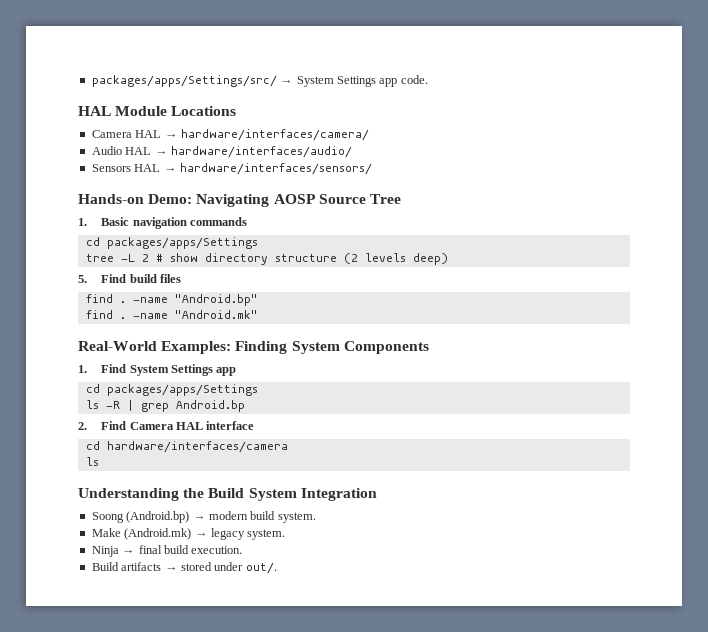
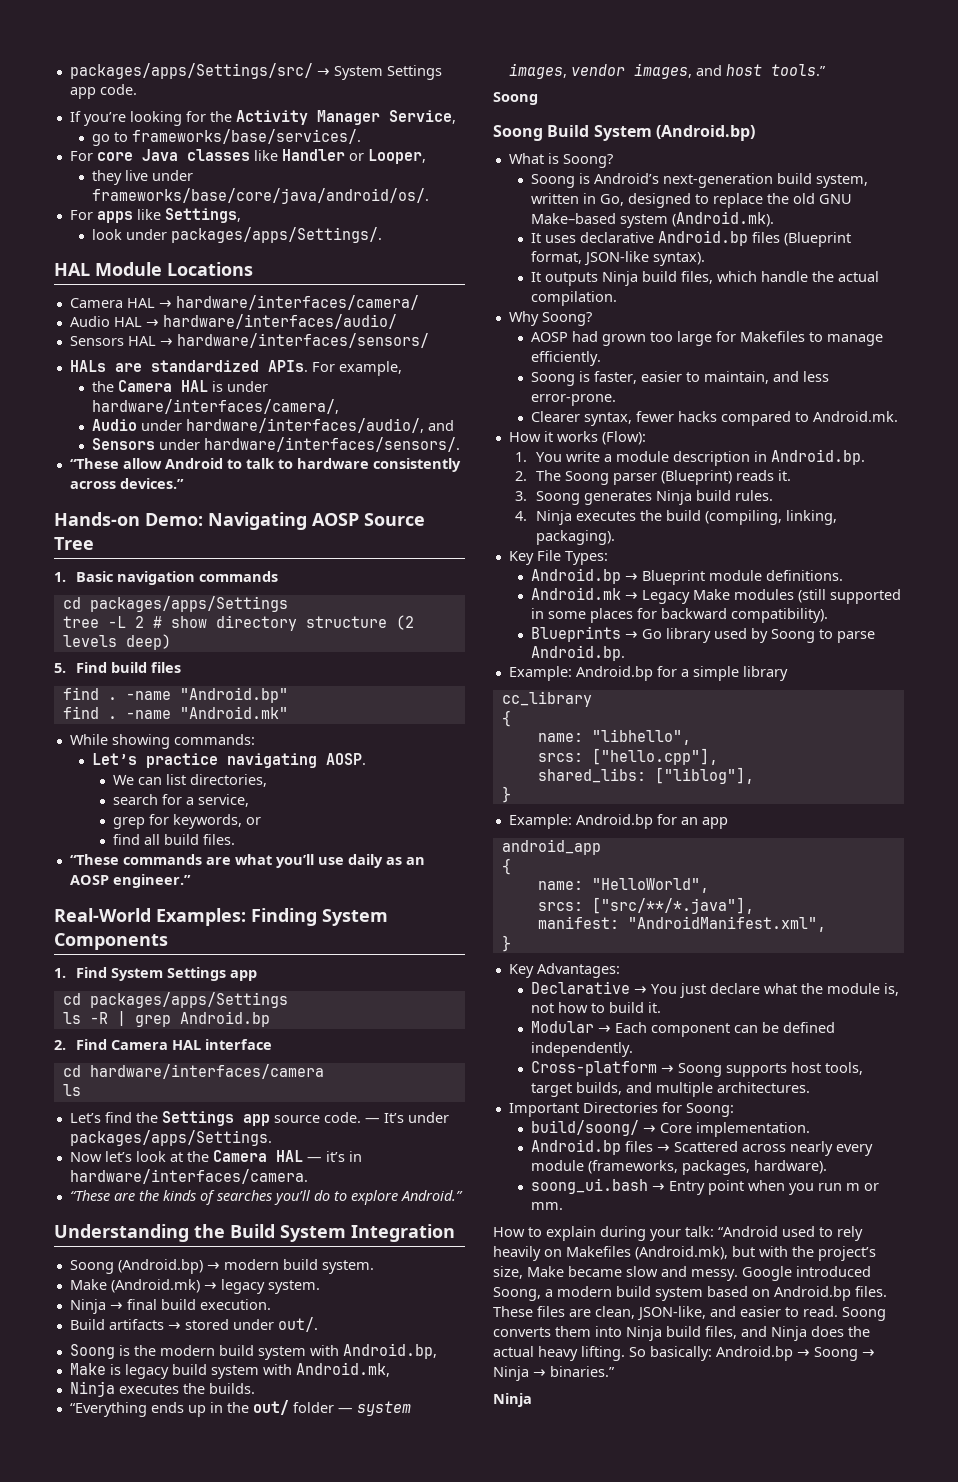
(428, 79) none -> [69,110,456,126] [91,129,361,146] [69,149,426,164] [91,170,193,185] [91,188,429,204] [69,208,241,223] [91,227,382,243] // If you’re looking for the Activity Manager Service, // go to frameworks/base/services/. // For core Java classes like Handler or Looper, // they live under frameworks/base/core/java/android/os/. // For apps like Settings, // look under packages/apps/Settings/.
(372, 169) none -> [69,360,402,376] [91,380,268,392] [91,399,339,414] [91,418,454,433] [91,437,460,452] [69,458,461,472] [69,478,184,489] // HALs are standardized APIs. For example, // the Camera HAL is under hardware/interfaces/camera/, // Audio under hardware/interfaces/audio/, and // Sensors under hardware/interfaces/sensors/. // “These allow Android to talk to hardware consistently across devices.”
(258, 314) none -> [69,734,255,749] [91,753,366,768] [113,774,268,787] [113,794,250,807] [113,814,262,829] [113,834,236,845] [69,854,425,868] [69,874,191,888] // While showing commands: // Let’s practice navigating AOSP. // We can list directories, // search for a service, // grep for keywords, or // find all build files. // “These commands are what you’ll use daily as an AOSP engineer.”
(99, 461) none -> [69,1111,449,1126] [69,1130,272,1146] [69,1150,362,1162] [69,1169,308,1184] [69,1190,463,1205] // Let’s find the Settings app source code. — It’s under packages/apps/Settings. // Now let’s look at the Camera HAL — it’s in hardware/interfaces/camera. // “These are the kinds of searches you’ll do to explore Android.”
(277, 568) none -> [69,1343,437,1360] [69,1362,390,1379] [69,1381,255,1397] [69,1400,411,1417] [508,63,826,79] [493,92,538,105] [493,125,755,141] [508,153,613,168] [530,173,868,188] [530,193,852,208] [530,211,774,228] [530,230,851,247] [530,251,705,266] [530,271,879,286] [530,291,617,306] [508,311,592,326] [530,331,883,346] [530,351,601,366] [530,371,829,386] [530,394,616,406] [530,411,898,426] [508,431,646,445] [514,449,866,466] [514,470,792,485] [514,490,774,505] [514,510,838,525] [536,530,616,545] [508,550,608,565] [530,568,843,585] [530,587,901,604] [530,608,828,623] [530,626,875,643] [530,645,625,661] [508,666,788,681] [501,691,592,707] [501,710,511,727] [537,729,691,745] [537,748,718,765] [537,767,754,784] [501,786,511,803] [508,814,728,829] [501,839,601,855] [501,858,511,875] [537,878,709,893] [537,897,754,914] [537,916,826,932] [501,935,511,952] [508,963,620,978] [530,981,899,998] [530,1002,661,1013] [530,1021,835,1037] [530,1042,633,1057] [530,1061,863,1077] [530,1082,810,1097] [508,1102,734,1117] [530,1120,810,1137] [530,1139,873,1156] [530,1160,827,1175] [530,1178,879,1195] [530,1202,563,1210] [493,1226,863,1241] [493,1246,876,1261] [493,1266,871,1281] [493,1286,887,1301] [493,1306,886,1321] [493,1326,870,1341] [493,1346,875,1361] [493,1366,615,1381] [493,1393,532,1407] // Soong is the modern build system with Android.bp, // Make is legacy build system with Android.mk, // Ninja executes the builds. // “Everything ends up in the out/ folder — system images, vendor images, and host tools.” // Soong // Soong Build System (Android.bp) // What is Soong? // Soong is Android’s next-generation build system, written in Go, designed to replace the old GNU Make–based system (Android.mk). // It uses declarative Android.bp files (Blueprint format, JSON-like syntax). // It outputs Ninja build files, which handle the actual compilation. // Why Soong? // AOSP had grown too large for Makefiles to manage efficiently. // Soong is faster, easier to maintain, and less error-prone. // Clearer syntax, fewer hacks compared to Android.mk. // How it works (Flow): // 1. You write a module description in Android.bp. // 2. The Soong parser (Blueprint) reads it. // 3. Soong generates Ninja build rules. // 4. Ninja executes the build (compiling, linking, packaging). // Key File Types: // Android.bp → Blueprint module definitions. // Android.mk → Legacy Make modules (still supported in some places for backward compatibility). // Blueprints → Go library used by Soong to parse Android.bp. // Example: Android.bp for a simple library // cc_library // { // name: "libhello", // srcs: ["hello.cpp"], // shared_libs: ["liblog"], // } // Example: Android.bp for an app // android_app // { // name: "HelloWorld", // srcs: ["src/**/*.java"], // manifest: "AndroidManifest.xml", // } // Key Advantages: // Declarative → You just declare what the module is, not how to build it. // Modular → Each component can be defined independently. // Cross-platform → Soong supports host tools, target builds, and multiple architectures. // Important Directories for Soong: // build/soong/ → Core implementation. // Android.bp files → Scattered across nearly every module (frameworks, packages, hardware). // soong_ui.bash → Entry point when you run m or mm. // How to explain during your talk: “Android used to rely heavily on Makefiles (Android.mk), but with the project’s size, Make became slow and messy. Google introduced Soong, a modern build system based on Android.bp files. These files are clean, JSON-like, and easier to read. Soong converts them into Ninja build files, and Ninja does the actual heavy lifting. So basically: Android.bp → Soong → Ninja → binaries.” // Ninja

